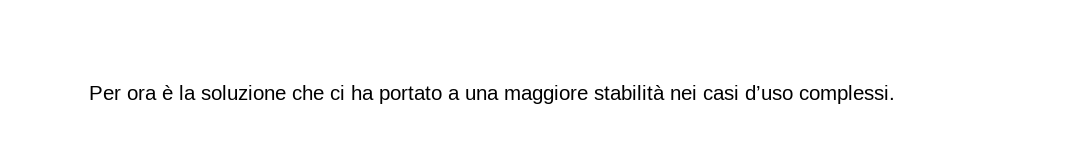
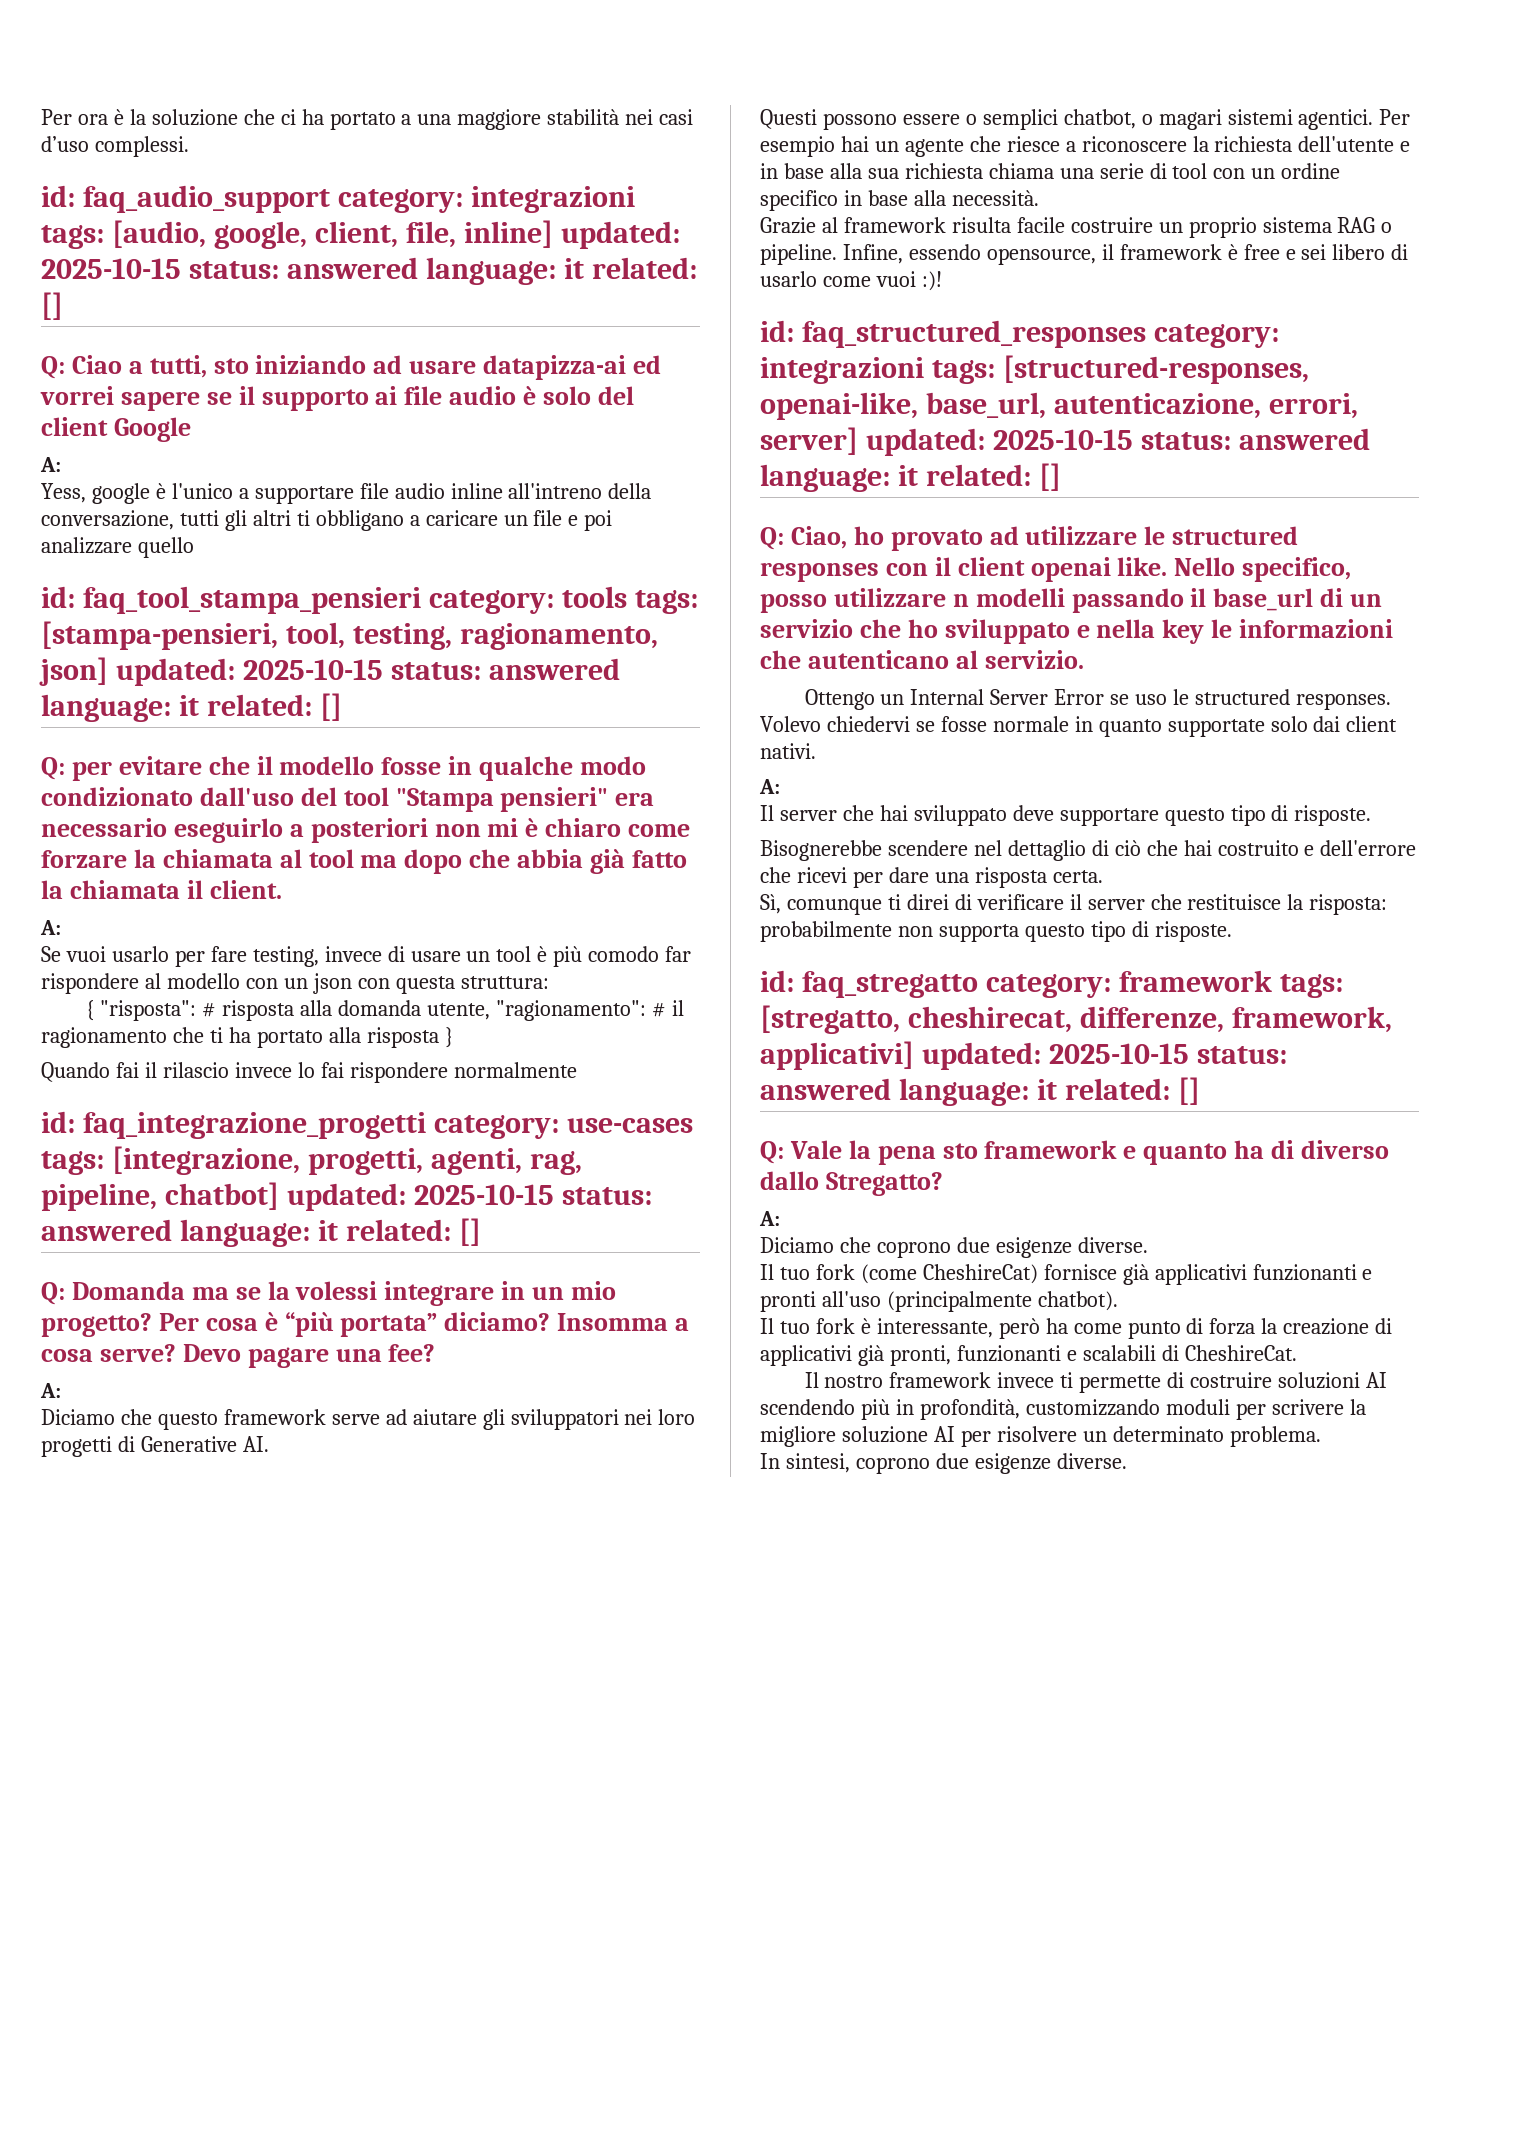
(895, 94) none -> [41,185,635,213] [41,220,680,249] [41,257,697,285] [41,292,63,320] [41,355,661,380] [40,386,634,411] [41,417,191,442] [40,457,61,472] [41,483,652,504] [41,510,613,531] [41,537,194,558] [41,586,698,614] [41,621,658,650] [39,657,620,686] [41,693,342,722] [41,756,646,781] [41,787,655,812] [41,818,691,843] [41,849,687,874] [41,880,282,899] [40,920,61,935] [41,946,692,967] [41,973,549,994] [85,1000,684,1021] [41,1027,454,1048] [41,1062,577,1083] [41,1111,693,1139] [41,1146,582,1175] [41,1182,652,1211] [41,1218,481,1247] [41,1281,616,1306] [41,1312,690,1337] [41,1344,436,1368] [40,1383,61,1398] [41,1409,696,1430] [41,1436,269,1457] [760,109,1411,130] [760,136,1411,157] [760,163,1341,179] [760,190,1039,211] [760,217,1393,238] [760,244,1409,265] [760,271,942,291] [760,320,1279,348] [760,355,1309,384] [760,392,1358,420] [760,427,1370,456] [760,463,1061,492] [760,526,1299,551] [760,557,1352,582] [760,588,1383,613] [760,619,1394,644] [760,650,1084,669] [804,689,1391,710] [760,716,1398,737] [760,743,816,759] [759,779,780,794] [760,805,1372,826] [760,840,1417,861] [760,867,1103,888] [760,894,1388,915] [760,921,1232,942] [760,970,1343,998] [760,1005,1392,1034] [760,1041,1287,1070] [760,1077,1200,1106] [760,1140,1389,1165] [760,1171,943,1196] [759,1211,780,1226] [760,1237,1148,1258] [760,1264,1373,1285] [760,1291,1118,1312] [760,1318,1393,1339] [760,1345,1297,1366] [804,1372,1387,1393] [760,1399,1366,1420] [760,1426,1321,1447] [760,1453,1127,1474] // id: faq_audio_support category: integrazioni tags: [audio, google, client, file, inline] updated: 2025-10-15 status: answered language: it related: [] // Q: Ciao a tutti, sto iniziando ad usare datapizza-ai ed vorrei sapere se il supporto ai file audio è solo del client Google // A: // Yess, google è l'unico a supportare file audio inline all'intreno della conversazione, tutti gli altri ti obbligano a caricare un file e poi analizzare quello // id: faq_tool_stampa_pensieri category: tools tags: [stampa-pensieri, tool, testing, ragionamento, json] updated: 2025-10-15 status: answered language: it related: [] // Q: per evitare che il modello fosse in qualche modo condizionato dall'uso del tool "Stampa pensieri" era necessario eseguirlo a posteriori non mi è chiaro come forzare la chiamata al tool ma dopo che abbia già fatto la chiamata il client. // A: // Se vuoi usarlo per fare testing, invece di usare un tool è più comodo far rispondere al modello con un json con questa struttura: // { "risposta": # risposta alla domanda utente, "ragionamento": # il ragionamento che ti ha portato alla risposta } // Quando fai il rilascio invece lo fai rispondere normalmente // id: faq_integrazione_progetti category: use-cases tags: [integrazione, progetti, agenti, rag, pipeline, chatbot] updated: 2025-10-15 status: answered language: it related: [] // Q: Domanda ma se la volessi integrare in un mio progetto? Per cosa è “più portata” diciamo? Insomma a cosa serve? Devo pagare una fee? // A: // Diciamo che questo framework serve ad aiutare gli sviluppatori nei loro progetti di Generative AI. // Questi possono essere o semplici chatbot, o magari sistemi agentici. Per esempio hai un agente che riesce a riconoscere la richiesta dell'utente e in base alla sua richiesta chiama una serie di tool con un ordine specifico in base alla necessità. // Grazie al framework risulta facile costruire un proprio sistema RAG o pipeline. Infine, essendo opensource, il framework è free e sei libero di usarlo come vuoi :)! // id: faq_structured_responses category: integrazioni tags: [structured-responses, openai-like, base_url, autenticazione, errori, server] updated: 2025-10-15 status: answered language: it related: [] // Q: Ciao, ho provato ad utilizzare le structured responses con il client openai like. Nello specifico, posso utilizzare n modelli passando il base_url di un servizio che ho sviluppato e nella key le informazioni che autenticano al servizio. // Ottengo un Internal Server Error se uso le structured responses. Volevo chiedervi se fosse normale in quanto supportate solo dai client nativi. // A: // Il server che hai sviluppato deve supportare questo tipo di risposte. // Bisognerebbe scendere nel dettaglio di ciò che hai costruito e dell'errore che ricevi per dare una risposta certa. // Sì, comunque ti direi di verificare il server che restituisce la risposta: probabilmente non supporta questo tipo di risposte. // id: faq_stregatto category: framework tags: [stregatto, cheshirecat, differenze, framework, applicativi] updated: 2025-10-15 status: answered language: it related: [] // Q: Vale la pena sto framework e quanto ha di diverso dallo Stregatto? // A: // Diciamo che coprono due esigenze diverse. // Il tuo fork (come CheshireCat) fornisce già applicativi funzionanti e pronti all'uso (principalmente chatbot). // Il tuo fork è interessante, però ha come punto di forza la creazione di applicativi già pronti, funzionanti e scalabili di CheshireCat. // Il nostro framework invece ti permette di costruire soluzioni AI scendendo più in profondità, customizzando moduli per scrivere la migliore soluzione AI per risolvere un determinato problema. // In sintesi, coprono due esigenze diverse.

